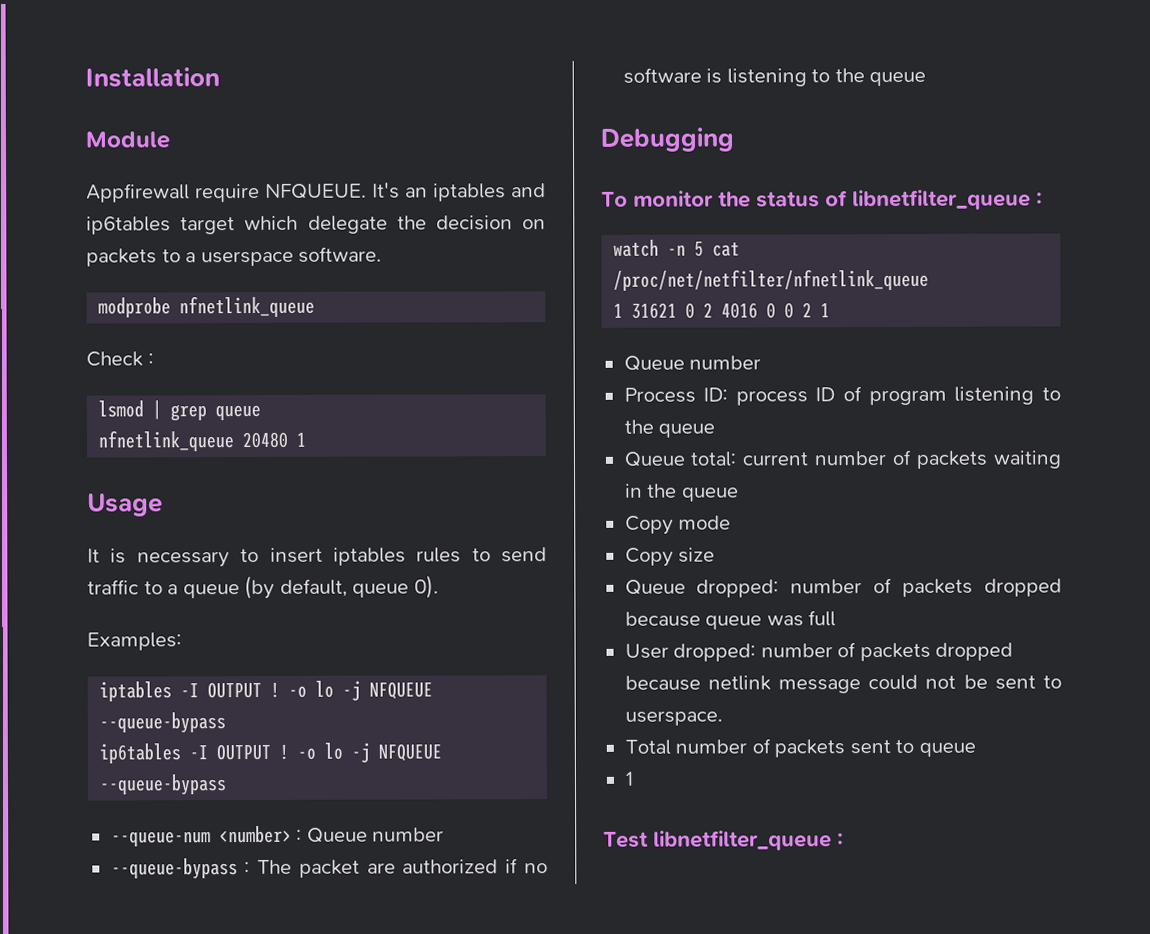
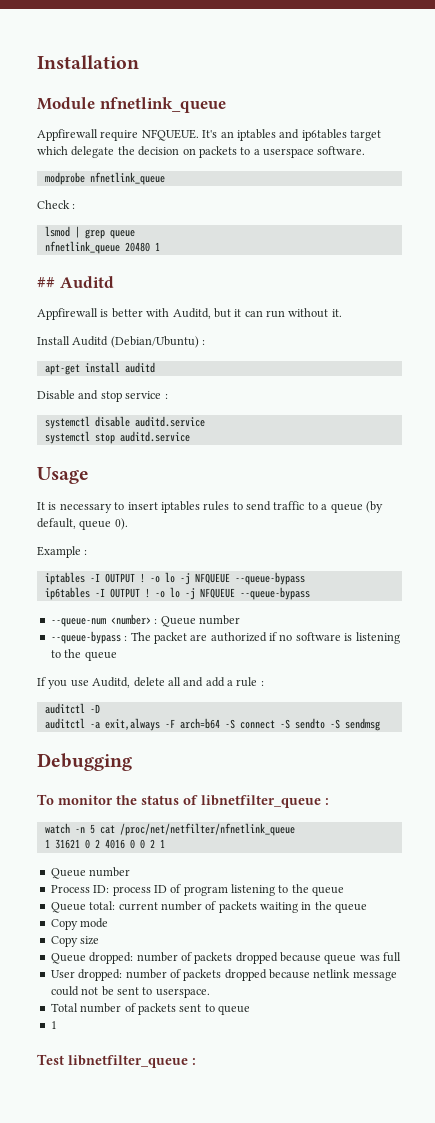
(170, 140) none -> [99,97,226,113] nfnetlink_queue
(307, 439) none -> [37,276,114,288] [37,308,342,320] [37,336,206,348] [44,362,155,375] [37,390,168,402] [44,416,205,429] [44,431,190,444] // ## Auditd // Appfirewall is better with Auditd, but it can run without it. // Install Auditd (Debian/Ubuntu) : // apt-get install auditd // Disable and stop service : // systemctl disable auditd.service // systemctl stop auditd.service
[87,632,182,651] Examples: -> [37,546,88,558] Example :
(927, 79) none -> [37,677,264,689] [44,703,100,714] [44,718,380,731] // If you use Auditd, delete all and add a rule : // auditctl -D // auditctl -a exit,always -F arch=b64 -S connect -S sendto -S sendmsg

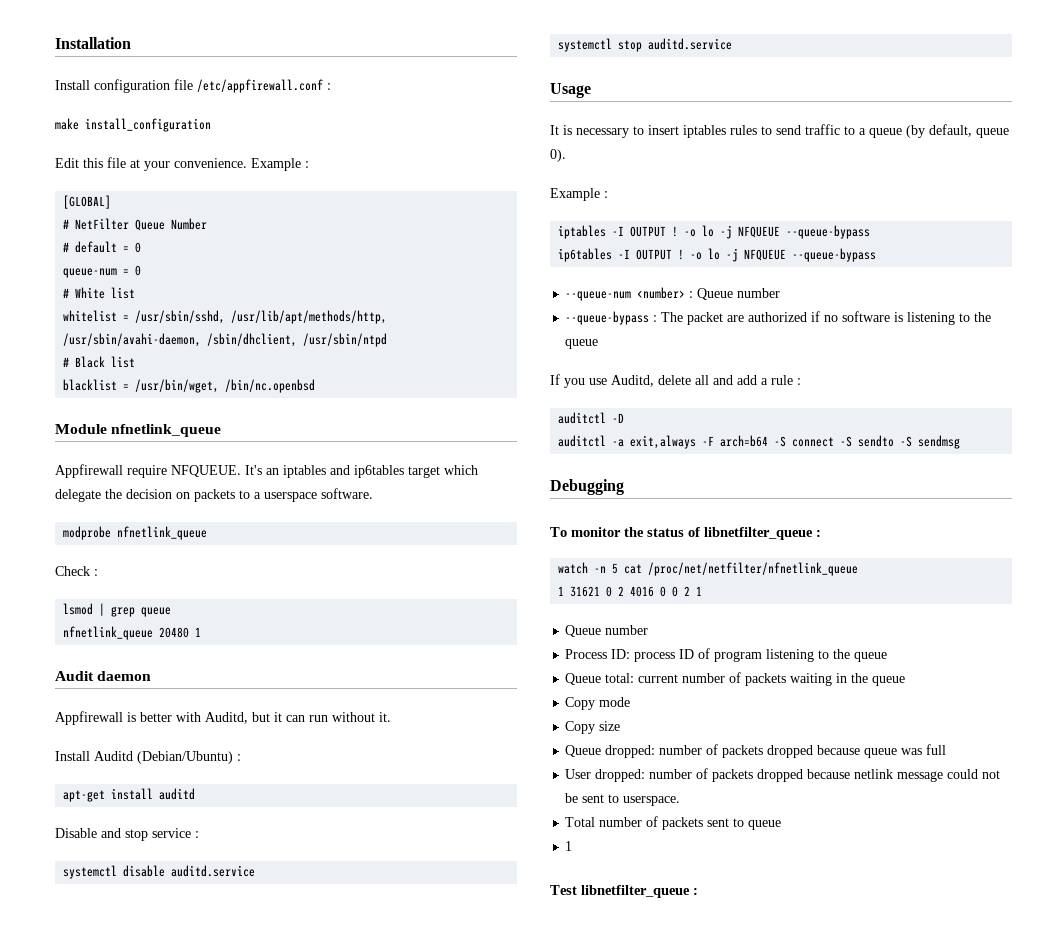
(139, 62) none -> [55,79,331,93] [55,118,211,132] [55,157,309,171] [63,195,112,209] [63,218,208,231] [63,241,142,253] [63,265,142,278] [63,287,136,299] [63,310,388,324] [63,333,388,347] [63,356,136,368] [63,379,316,393] // Install configuration file /etc/appfirewall.conf : // make install_configuration // Edit this file at your convenience. Example : // [GLOBAL] // # NetFilter Queue Number // # default = 0 // queue-num = 0 // # White list // whitelist = /usr/sbin/sshd, /usr/lib/apt/methods/http, /usr/sbin/avahi-daemon, /sbin/dhclient, /usr/sbin/ntpd // # Black list // blacklist = /usr/bin/wget, /bin/nc.openbsd
[37,276,114,288] ## Auditd -> [55,671,152,681] Audit daemon

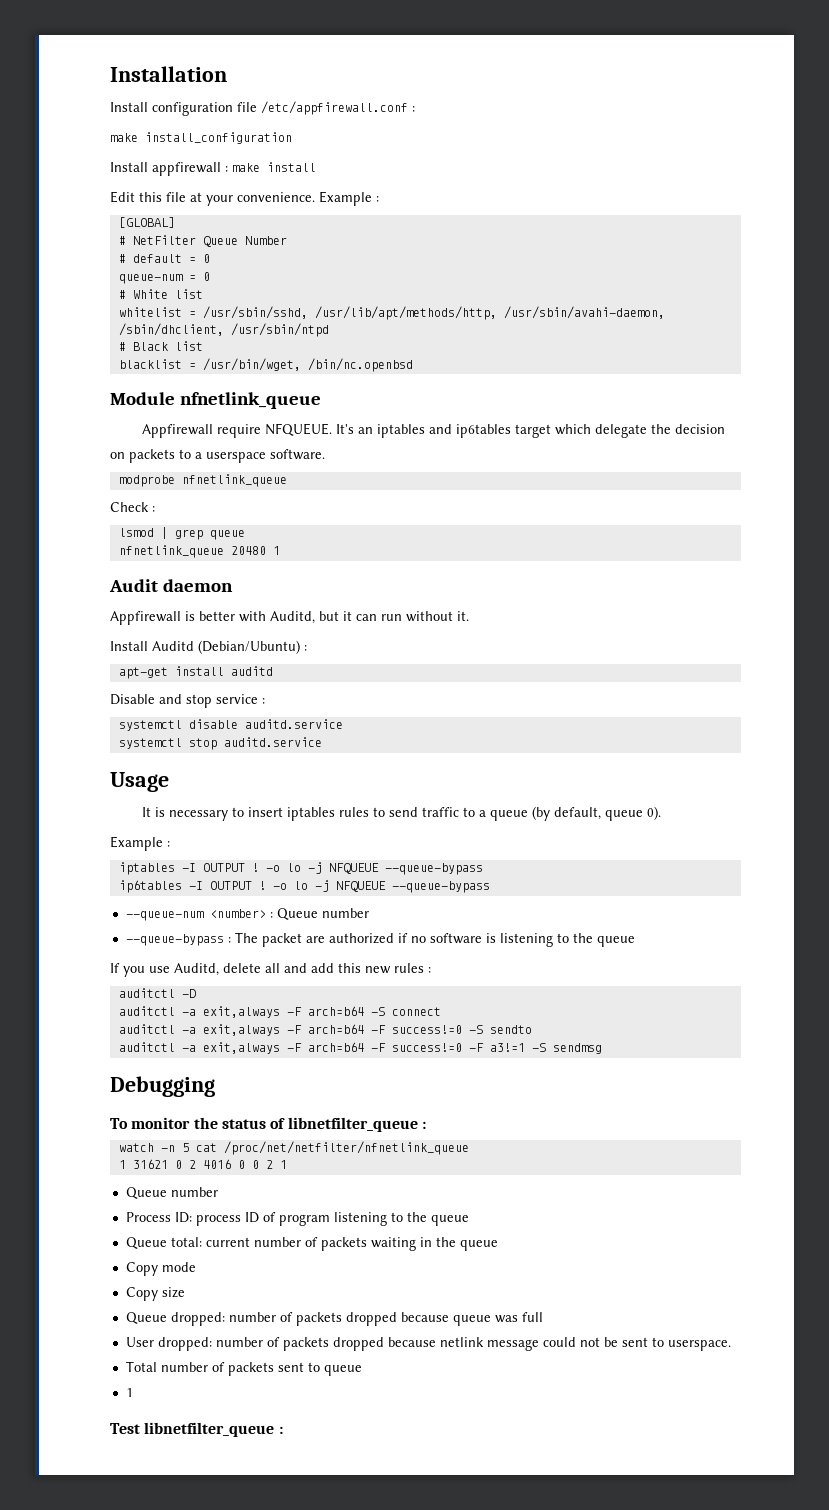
(211, 125) none -> [110,162,316,176] // Install appfirewall : make install
[761,375,793,385] a rule -> [338,963,424,974] this new rules
[840,435,895,447] -S sendto -> [118,1024,532,1036] [118,1042,525,1054] // auditctl -a exit,always -F arch=b64 -F success!=0 -S sendto // auditctl -a exit,always -F arch=b64 -F success!=0 -F a3!=1

